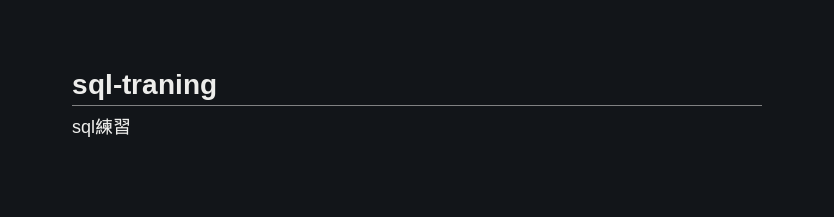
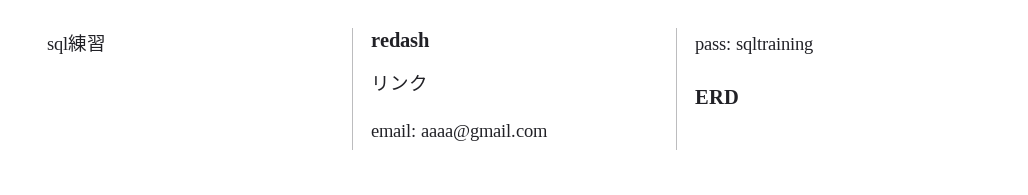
[72,74,217,100] sql-traning // -> (47, 45) none
(131, 126) none -> [371,32,430,47] [371,74,428,92] [371,124,548,141] [695,37,813,54] [695,90,739,104] // redash // リンク // email: aaaa@gmail.com // pass: sqltraining // ERD

